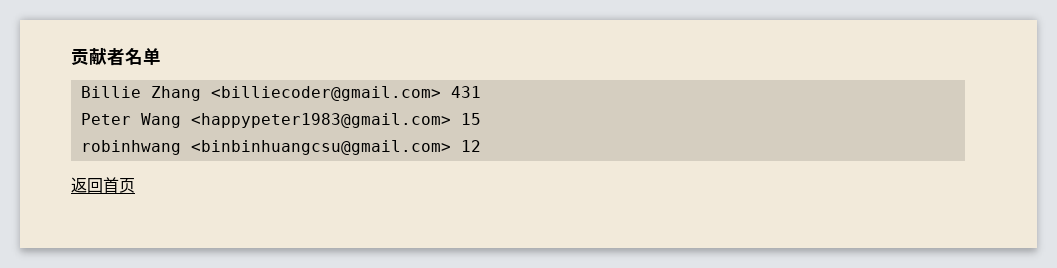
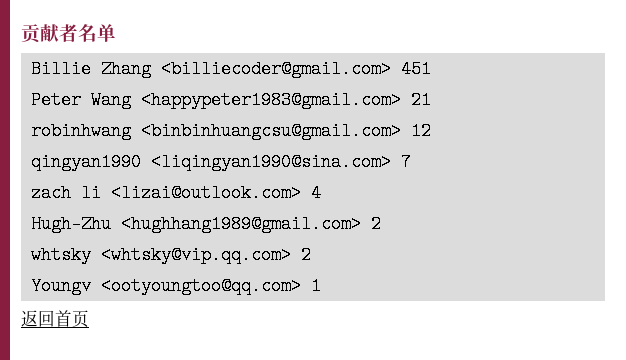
[450,86,481,98] 431 -> [400,60,431,78] 451
[460,113,481,125] 15 -> [410,91,431,109] 21
(481, 146) none -> [30,153,411,171] [30,184,321,202] [30,215,381,233] [30,246,311,264] [30,277,321,295] // qingyan1990 <liqingyan1990@sina.com> 7 // zach li <lizai@outlook.com> 4 // Hugh-Zhu <hughhang1989@gmail.com> 2 // whtsky <whtsky@vip.qq.com> 2 // Youngv <ootyoungtoo@qq.com> 1

